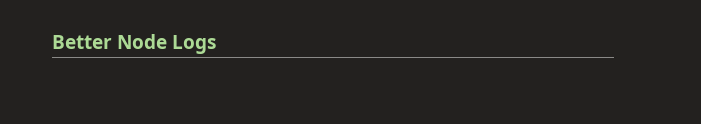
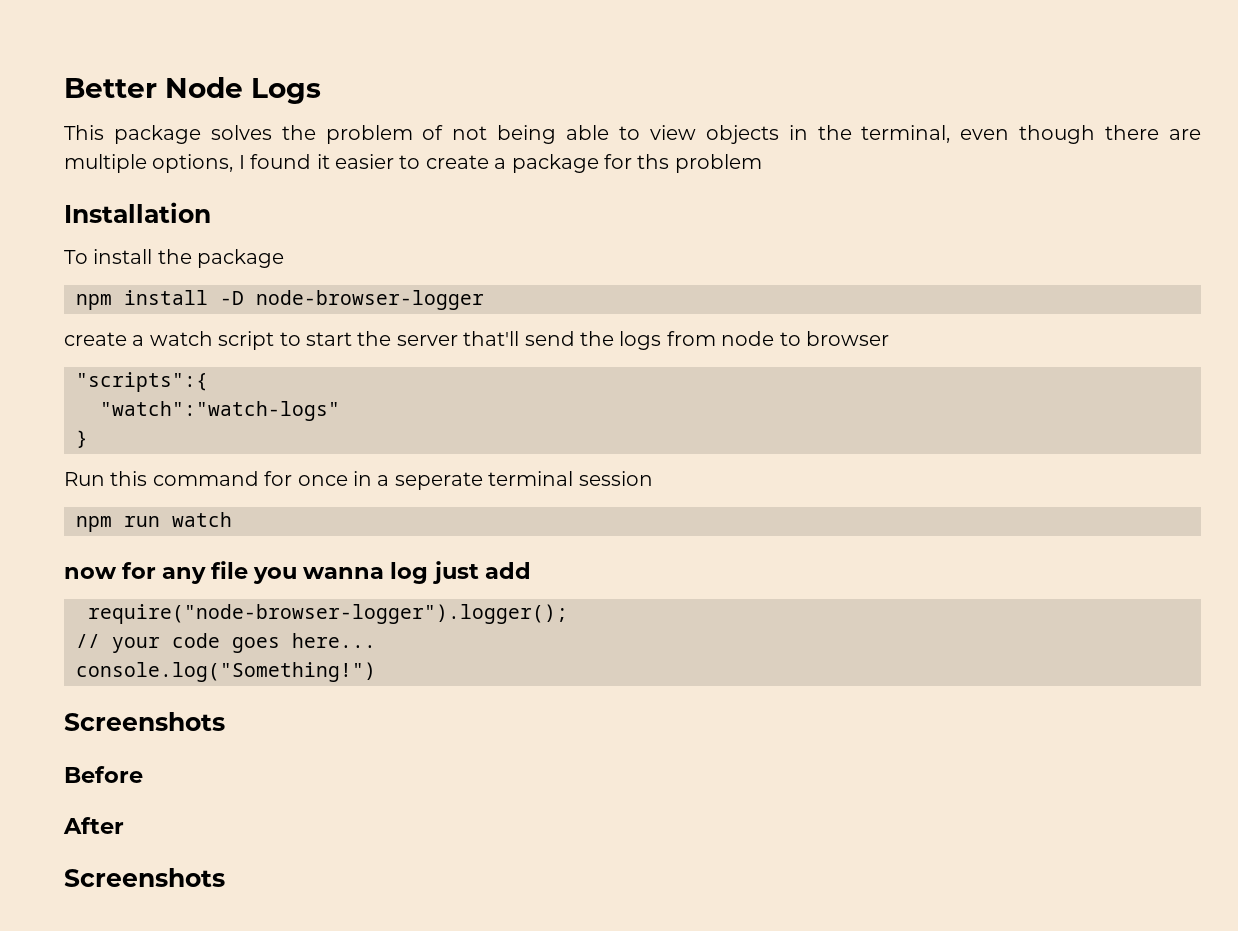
(217, 44) none -> [64,125,1202,144] [64,154,762,173] [64,202,211,223] [64,249,285,268] [76,290,484,310] [64,331,889,350] [76,372,208,392] [100,401,340,421] [76,430,88,448] [64,471,653,490] [76,512,232,532] [64,561,531,584] [88,604,568,624] [76,633,376,653] [76,662,376,682] [64,712,225,731] [64,766,143,783] [63,817,124,834] [64,868,225,887] // This package solves the problem of not being able to view objects in the terminal, even though there are multiple options, I found it easier to create a package for ths problem // Installation // To install the package // npm install -D node-browser-logger // create a watch script to start the server that'll send the logs from node to browser // "scripts":{ // "watch":"watch-logs" // } // Run this command for once in a seperate terminal session // npm run watch // now for any file you wanna log just add // require("node-browser-logger").logger(); // // your code goes here... // console.log("Something!") // Screenshots // Before // After // Screenshots

